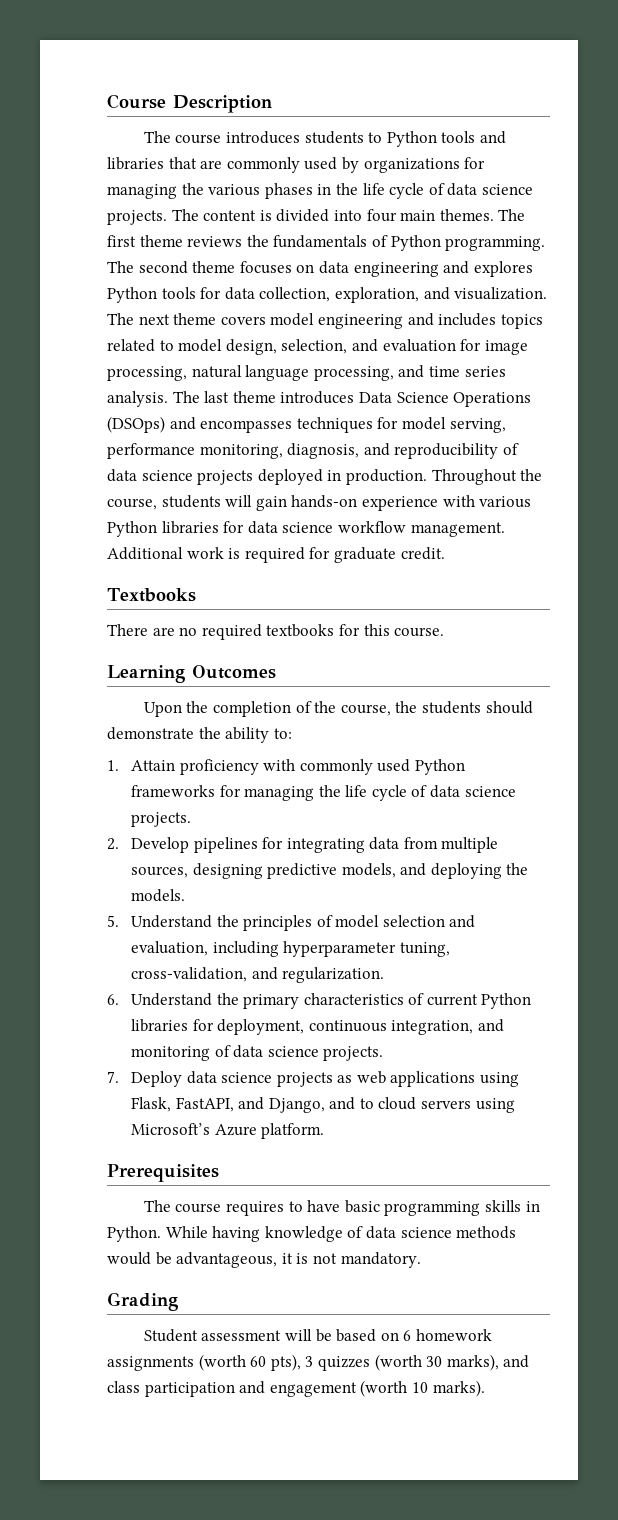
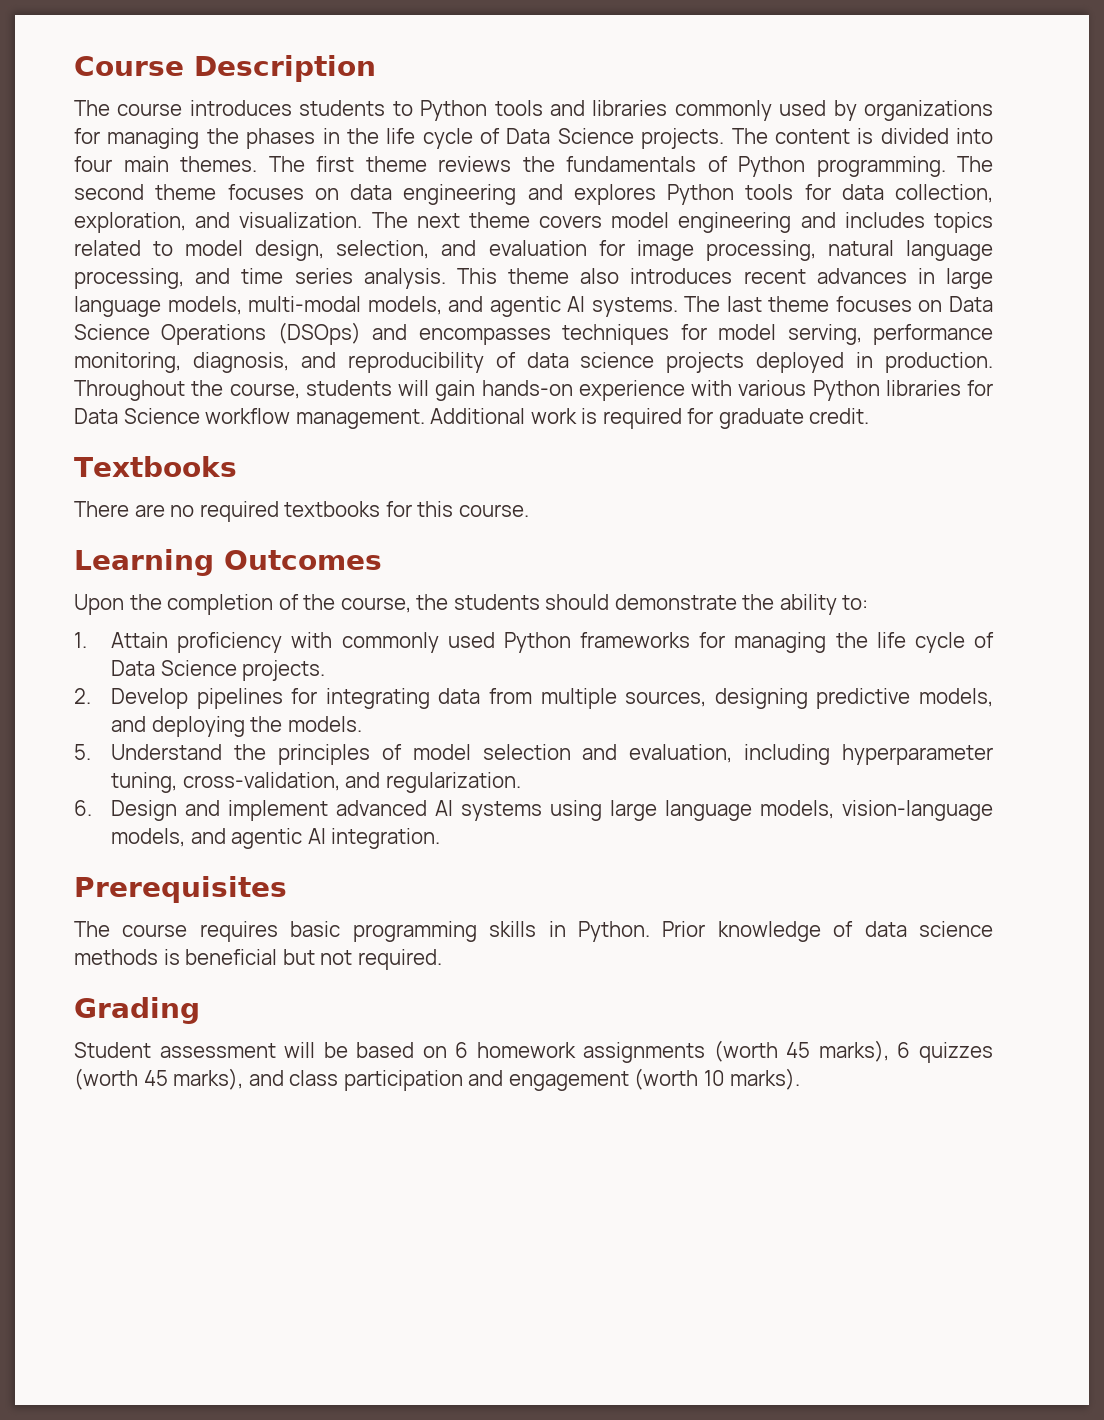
[168,157,223,169] that are -> (668, 108) none
[208,184,261,196] various -> (239, 136) none
[447,183,533,196] data science -> [506,128,634,144] Data Science
(168, 399) none -> [456,268,993,289] [74,296,678,317] This theme also introduces recent advances in large language models, multi-modal models, and agentic AI systems.
[280,391,355,404] introduces -> [835,296,943,312] focuses on
[247,521,334,534] data science -> [74,408,200,424] Data Science
[430,785,516,798] data science -> [111,660,237,676] Data Science
[130,993,532,1009] [130,1019,504,1035] [130,1045,384,1061] [107,1071,520,1087] [130,1097,515,1113] [130,1123,325,1139] Understand the primary characteristics of current Python libraries for deployment, continuous integration, and monitoring of data science projects. // 7. Deploy data science projects as web applications using Flask, FastAPI, and Django, and to cloud servers using Microsoft’s Azure platform. -> [111,800,993,821] [111,828,441,849] Design and implement advanced AI systems using large language models, vision-language models, and agentic AI integration.
[288,1200,341,1212] to have -> (278, 931) none
[165,1226,261,1242] While having -> [662,921,706,937] Prior
[107,1252,421,1268] would be advantageous, it is not mandatory. -> [163,949,442,970] is beneficial but not required.
[250,1354,314,1371] 60 pts), 3 -> [786,1040,911,1062] 45 marks), 6
[426,1356,443,1367] 30 -> [143,1070,168,1086] 45

